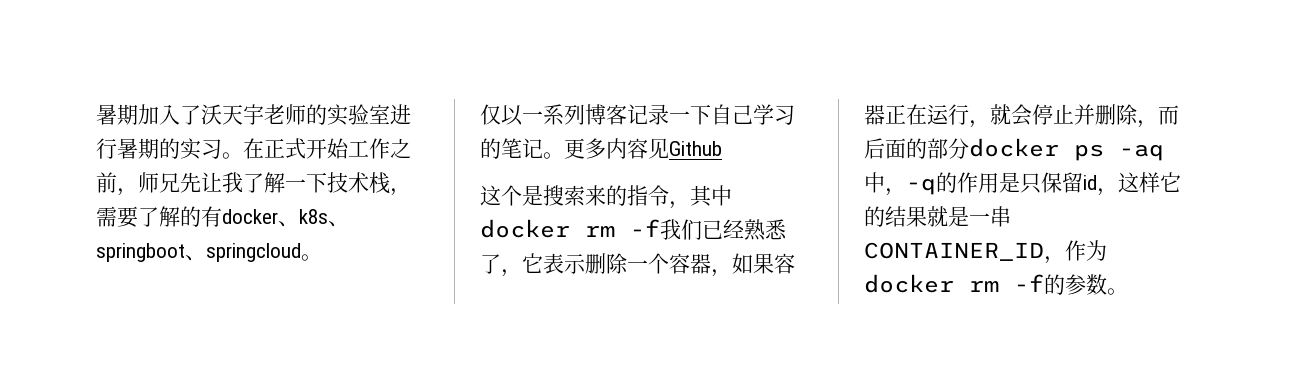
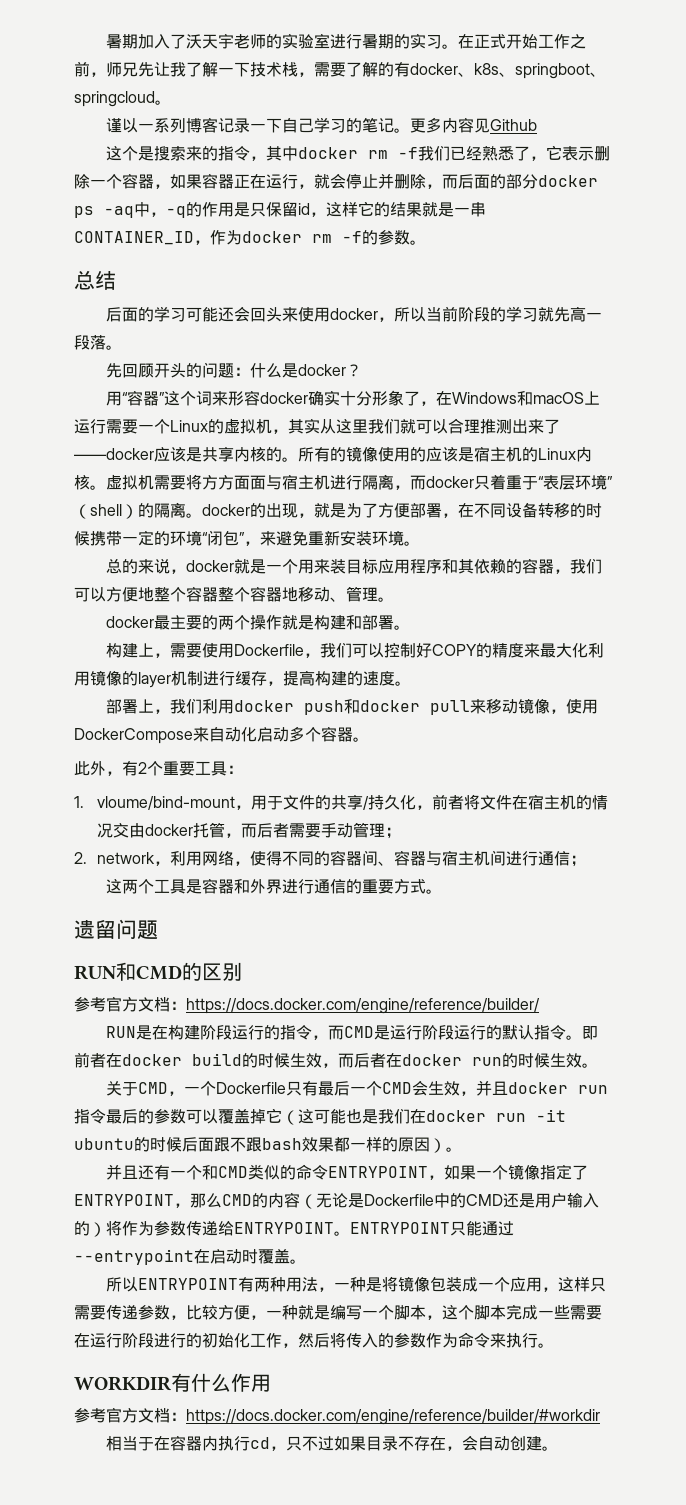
[480,104,501,125] 仅 -> [105,118,122,133] 谨
(1128, 291) none -> [74,270,116,290] [105,306,602,322] [74,335,122,350] [105,362,362,378] [105,390,600,406] [74,418,560,434] [74,446,592,462] [74,474,613,490] [74,502,602,519] [74,530,420,546] [105,558,602,574] [74,586,394,602] [105,615,410,630] [105,643,604,658] [74,670,411,688] [105,698,598,715] [74,726,369,744] [74,761,243,776] [74,794,609,810] [97,822,402,839] [74,850,587,867] [105,878,442,894] [74,919,158,940] [74,962,242,981] [74,996,540,1014] [105,1025,598,1040] [74,1052,598,1068] [105,1080,608,1096] [74,1108,566,1125] [74,1136,462,1153] [105,1164,588,1180] [74,1192,599,1209] [74,1220,514,1237] [74,1249,306,1265] [105,1276,606,1292] [74,1304,602,1320] [74,1332,554,1348] [74,1373,271,1392] [74,1407,600,1425] [105,1435,558,1451] // 总结 // 后面的学习可能还会回头来使用docker，所以当前阶段的学习就先高一段落。 // 先回顾开头的问题：什么是docker？ // 用“容器”这个词来形容docker确实十分形象了，在Windows和macOS上运行需要一个Linux的虚拟机，其实从这里我们就可以合理推测出来了——docker应该是共享内核的。所有的镜像使用的应该是宿主机的Linux内核。虚拟机需要将方方面面与宿主机进行隔离，而docker只着重于“表层环境”（shell）的隔离。docker的出现，就是为了方便部署，在不同设备转移的时候携带一定的环境“闭包”，来避免重新安装环境。 // 总的来说，docker就是一个用来装目标应用程序和其依赖的容器，我们可以方便地整个容器整个容器地移动、管理。 // docker最主要的两个操作就是构建和部署。 // 构建上，需要使用Dockerfile，我们可以控制好COPY的精度来最大化利用镜像的layer机制进行缓存，提高构建的速度。 // 部署上，我们利用docker push和docker pull来移动镜像，使用DockerCompose来自动化启动多个容器。 // 此外，有2个重要工具： // 1. vloume/bind-mount，用于文件的共享/持久化，前者将文件在宿主机的情况交由docker托管，而后者需要手动管理； // 2. network，利用网络，使得不同的容器间、容器与宿主机间进行通信； // 这两个工具是容器和外界进行通信的重要方式。 // 遗留问题 // RUN和CMD的区别 // 参考官方文档：https://docs.docker.com/engine/reference/builder/ // RUN是在构建阶段运行的指令，而CMD是运行阶段运行的默认指令。即前者在docker build的时候生效，而后者在docker run的时候生效。 // 关于CMD，一个Dockerfile只有最后一个CMD会生效，并且docker run指令最后的参数可以覆盖掉它（这可能也是我们在docker run -it ubuntu的时候后面跟不跟bash效果都一样的原因）。 // 并且还有一个和CMD类似的命令ENTRYPOINT，如果一个镜像指定了ENTRYPOINT，那么CMD的内容（无论是Dockerfile中的CMD还是用户输入的）将作为参数传递给ENTRYPOINT。ENTRYPOINT只能通过--entrypoint在启动时覆盖。 // 所以ENTRYPOINT有两种用法，一种是将镜像包装成一个应用，这样只需要传递参数，比较方便，一种就是编写一个脚本，这个脚本完成一些需要在运行阶段进行的初始化工作，然后将传入的参数作为命令来执行。 // WORKDIR有什么作用 // 参考官方文档：https://docs.docker.com/engine/reference/builder/#workdir // 相当于在容器内执行cd，只不过如果目录不存在，会自动创建。

